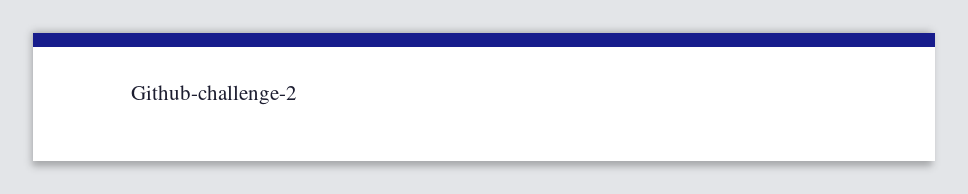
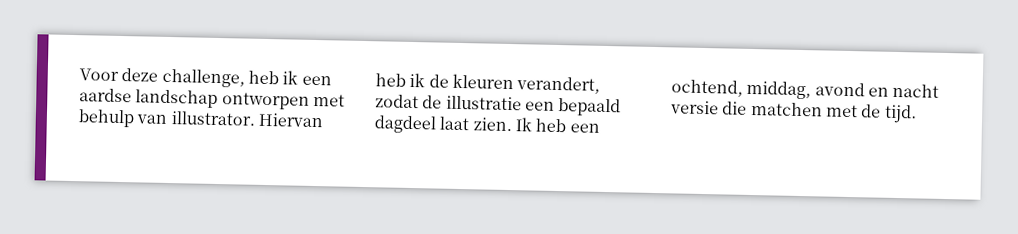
[131,85,297,105] Github-challenge-2 -> [79,68,332,88] [79,88,345,110] [78,109,324,128] [375,72,601,94] [375,94,622,117] [374,115,600,134] [671,79,940,100] [670,100,917,124] Voor deze challenge, heb ik een aardse landschap ontworpen met behulp van illustrator. Hiervan heb ik de kleuren verandert, zodat de illustratie een bepaald dagdeel laat zien. Ik heb een ochtend, middag, avond en nacht versie die matchen met de tijd.

